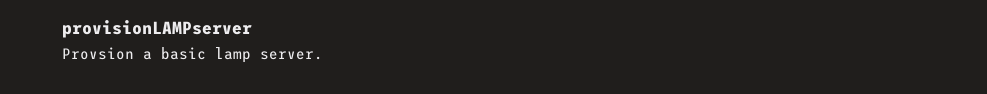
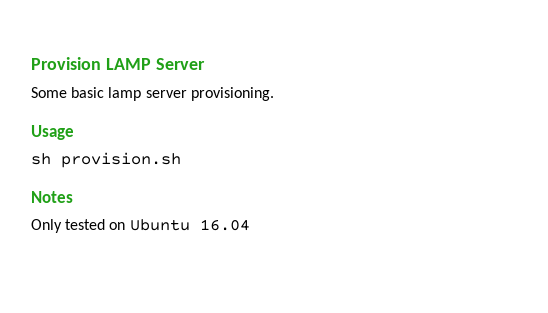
[62,20,252,38] [62,47,323,63] provisionLAMPserver // Provsion a basic lamp server. -> [31,57,205,70] [31,87,274,101] [31,125,74,140] [31,152,181,168] [31,191,73,203] [31,219,250,233] Provision LAMP Server // Some basic lamp server provisioning. // Usage // sh provision.sh // Notes // Only tested on Ubuntu 16.04

